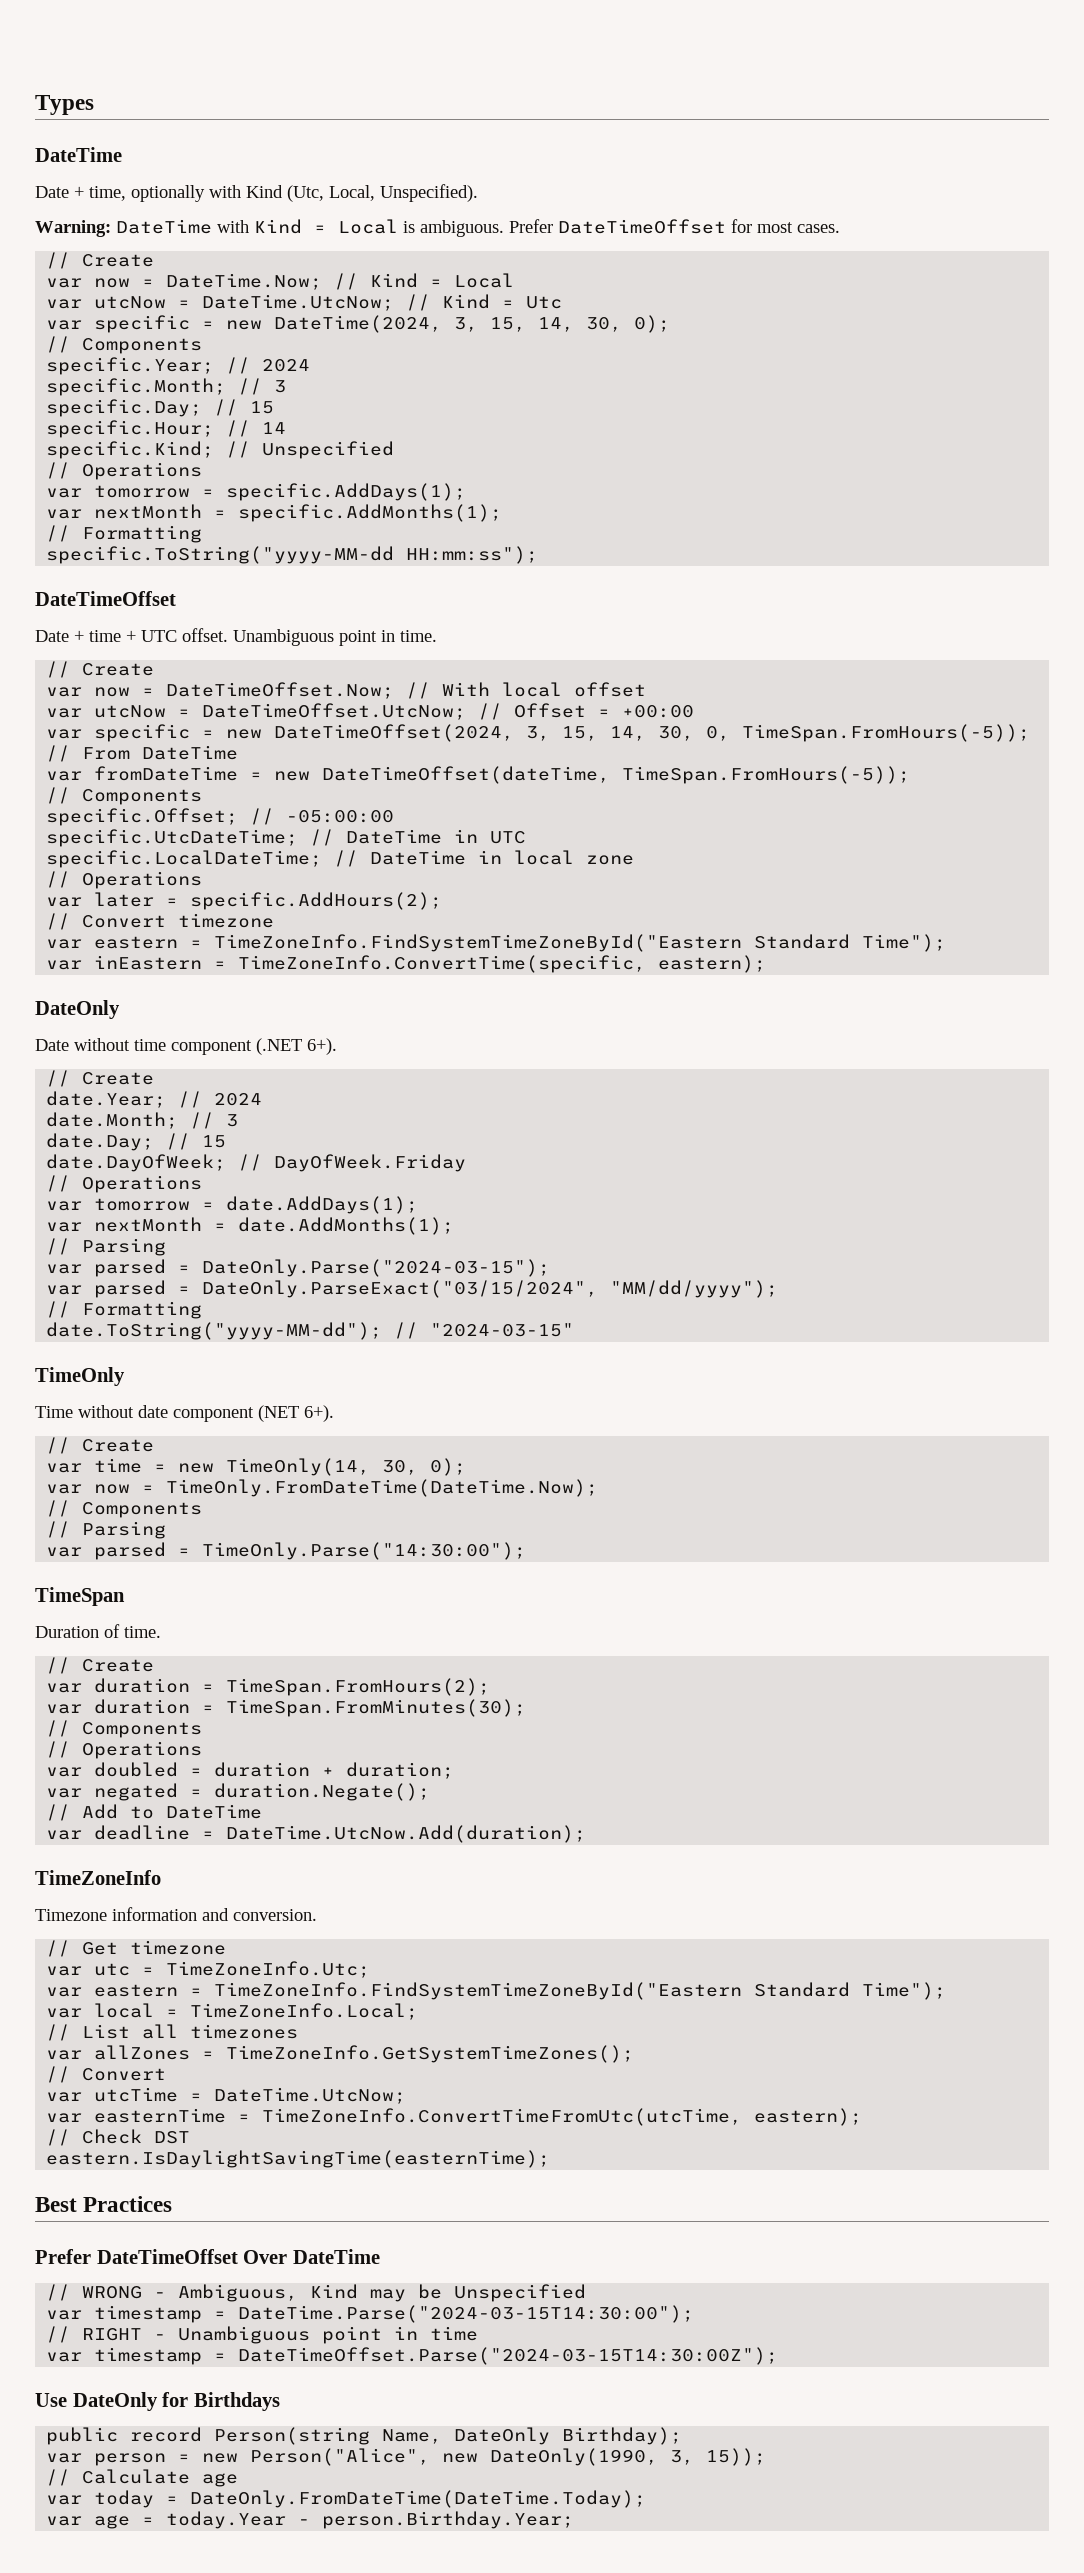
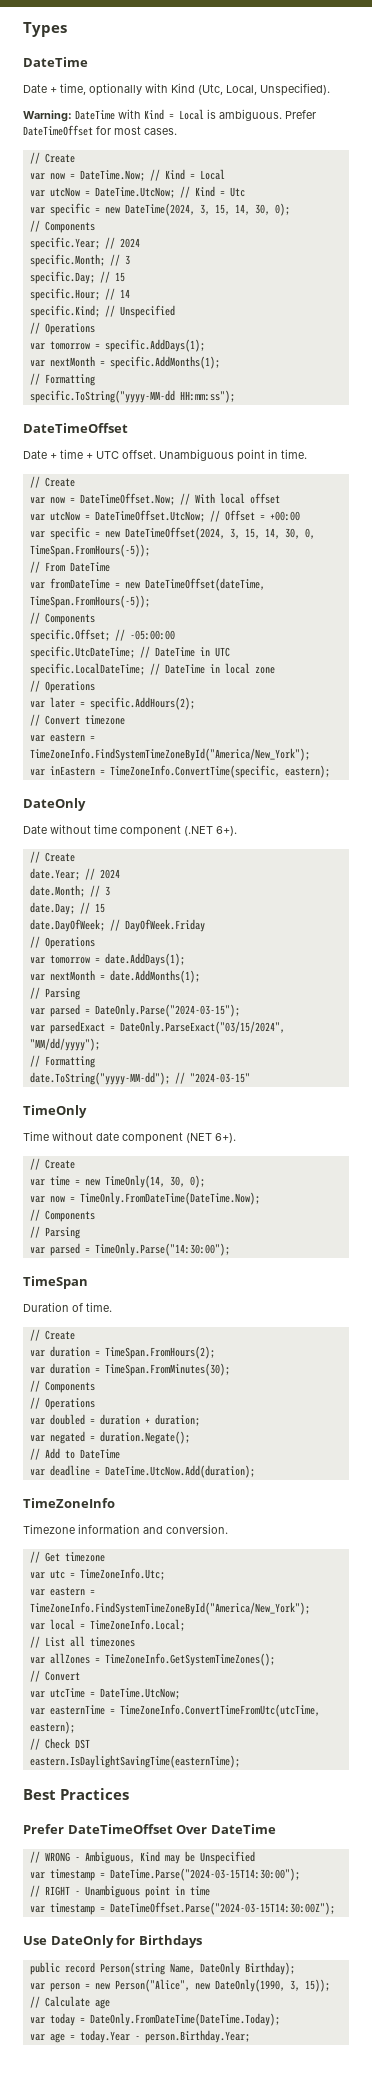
[214,934,947,952] TimeZoneInfo.FindSystemTimeZoneById("Eastern Standard Time"); -> [29,748,310,761] TimeZoneInfo.FindSystemTimeZoneById("America/New_York");
[94,1280,167,1298] parsed -> [49,1021,105,1034] parsedExact
[214,1982,947,2000] TimeZoneInfo.FindSystemTimeZoneById("Eastern Standard Time"); -> [29,1602,310,1615] TimeZoneInfo.FindSystemTimeZoneById("America/New_York");

